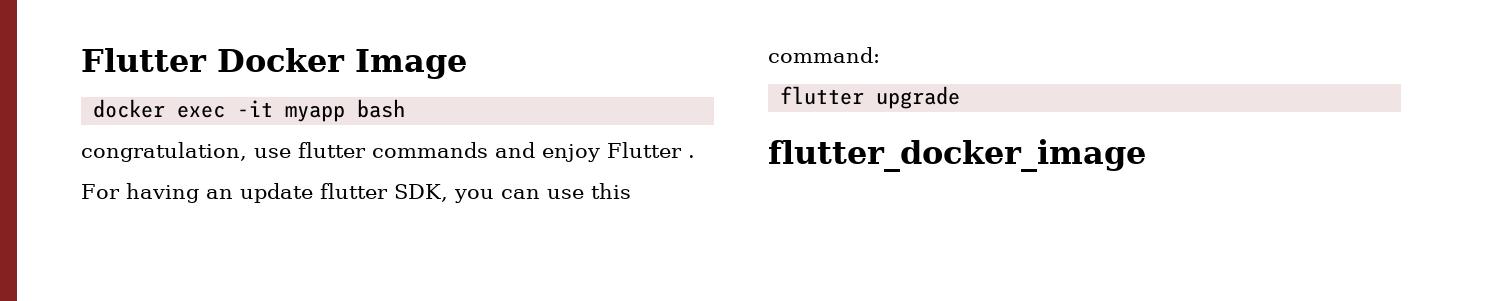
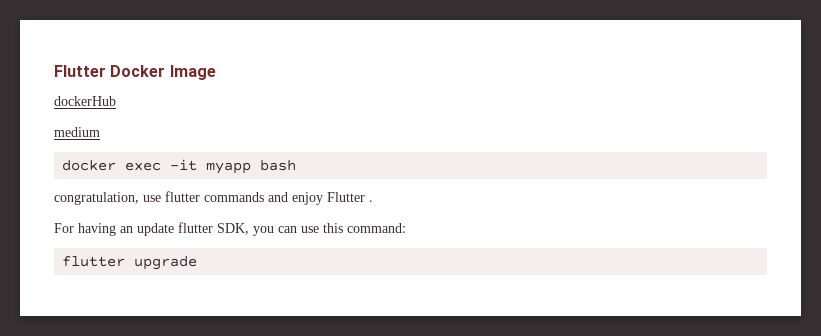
(467, 64) none -> [54,96,116,106] [54,127,100,137] // dockerHub // medium
[768,139,1146,172] // flutter_docker_image -> (198, 263) none

